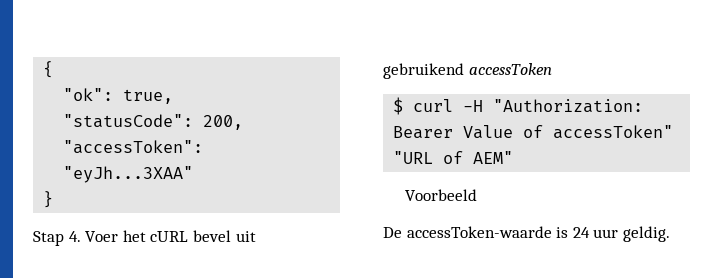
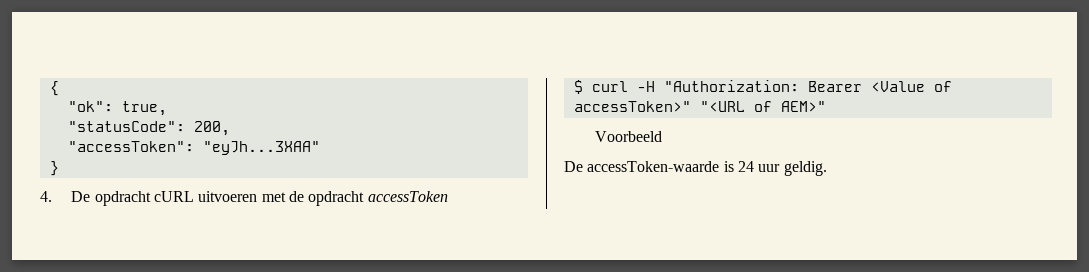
[33,230,256,246] [383,63,464,79] Stap 4. Voer het cURL bevel uit gebruikend -> [40,191,365,206] 4. De opdracht cURL uitvoeren met de opdracht
[463,125,674,139] [393,151,514,164] Value of accessToken" "URL of AEM" -> [870,81,952,92] [573,101,826,112] <Value of accessToken>" "<URL of AEM>"

